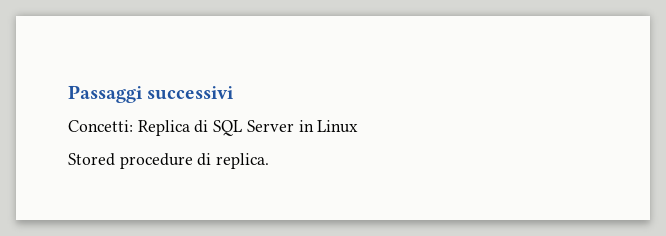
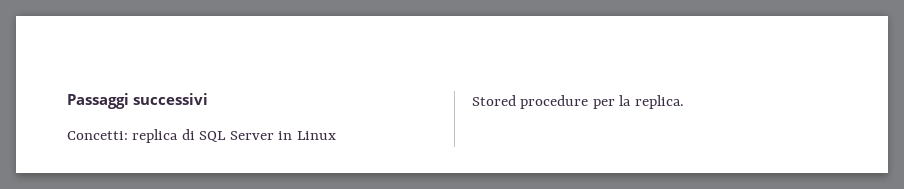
[137,120,190,136] Replica -> [132,129,179,143] replica
[197,153,212,166] di -> [592,95,632,109] per la

